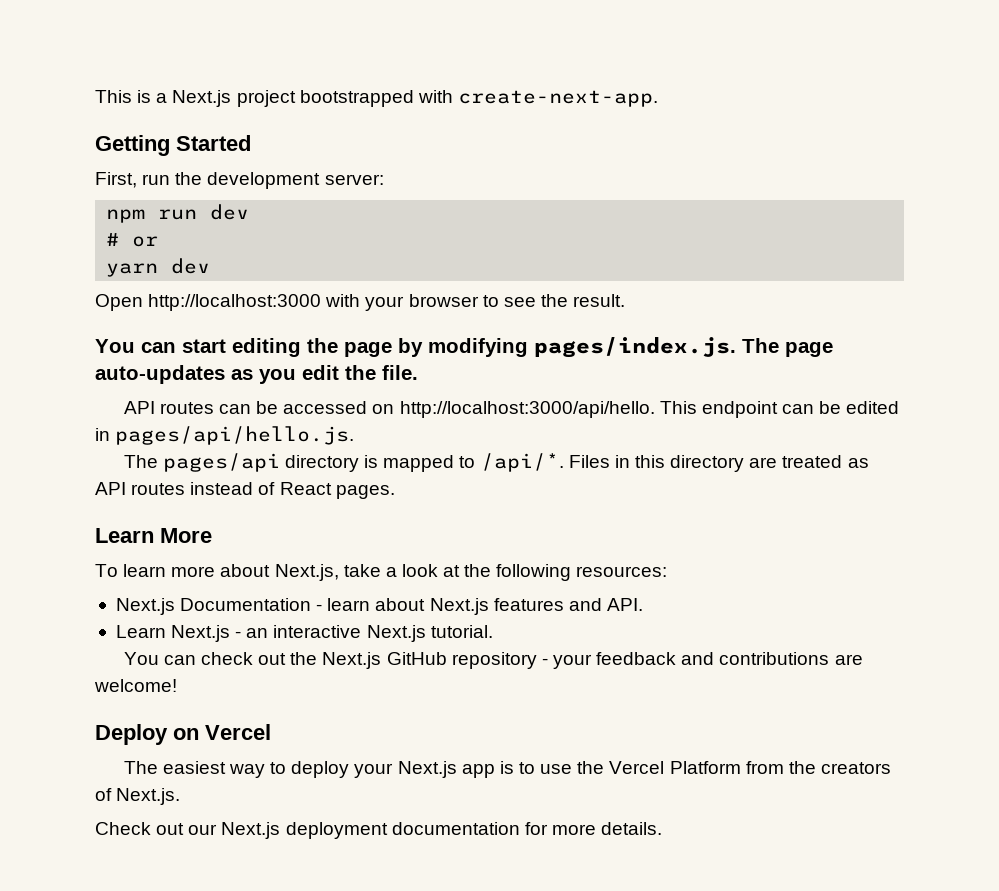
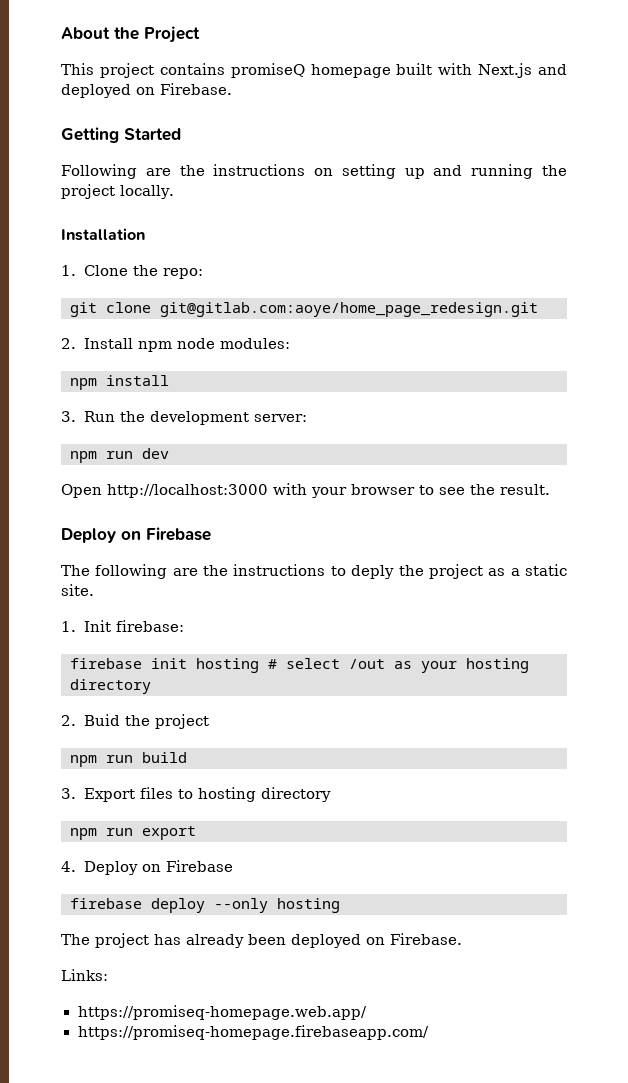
[95,90,658,107] [95,135,251,156] [95,172,171,188] This is a Next.js project bootstrapped with create-next-app. // Getting Started // First, run -> [61,26,200,43] [61,63,567,78] [61,83,232,98] [61,127,181,143] [61,164,567,179] [61,184,174,199] [61,228,145,241] [61,265,203,279] [70,302,538,317] [61,338,290,352] [70,375,169,390] [61,411,115,422] About the Project // This project contains promiseQ homepage built with Next.js and deployed on Firebase. // Getting Started // Following are the instructions on setting up and running the project locally. // Installation // 1. Clone the repo: // git clone git@gitlab.com:aoye/home_page_redesign.git // 2. Install npm node modules: // npm install // 3. Run
[106,233,159,247] [106,258,211,277] // # or // yarn dev -> (169, 453) none
[95,337,833,358] [95,365,418,384] [123,401,900,418] [95,426,355,445] [123,453,869,472] [95,482,395,499] [95,528,212,543] [95,564,668,581] [115,598,643,615] [115,625,493,642] [123,652,863,669] [94,679,177,692] [95,724,271,745] [123,761,891,778] [95,788,181,805] [95,822,663,839] You can start editing the page by modifying pages/index.js. The page auto-updates as you edit the file. // API routes can be accessed on http://localhost:3000/api/hello. This endpoint can be edited in pages/api/hello.js. // The pages/api directory is mapped to /api/*. Files in this directory are treated as API routes instead of React pages. // Learn More // To learn more about Next.js, take a look at the following resources: // Next.js Documentation - learn about Next.js features and API. // Learn Next.js - an interactive Next.js tutorial. // You can check out the Next.js GitHub repository - your feedback and contributions are welcome! // Deploy on Vercel // The easiest way to deploy your Next.js app is to use the Vercel Platform from the creators of Next.js. // Check out our Next.js deployment documentation for more details. -> [61,527,211,543] [61,564,568,579] [61,584,94,596] [61,620,184,632] [70,658,529,673] [70,679,151,694] [61,714,209,729] [70,752,187,767] [61,787,331,802] [70,826,196,840] [61,860,233,875] [70,898,340,913] [61,933,462,948] [61,969,108,981] [77,1005,367,1020] [77,1025,429,1040] Deploy on Firebase // The following are the instructions to deply the project as a static site. // 1. Init firebase: // firebase init hosting # select /out as your hosting directory // 2. Buid the project // npm run build // 3. Export files to hosting directory // npm run export // 4. Deploy on Firebase // firebase deploy --only hosting // The project has already been deployed on Firebase. // Links: // https://promiseq-homepage.web.app/ // https://promiseq-homepage.firebaseapp.com/

